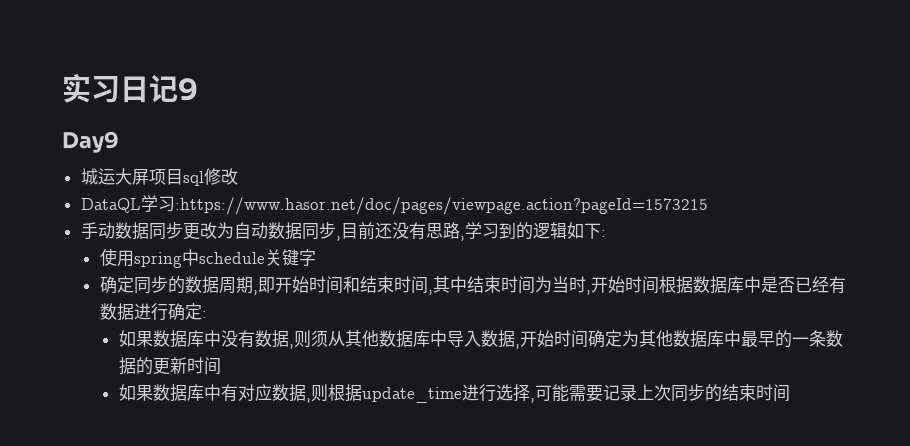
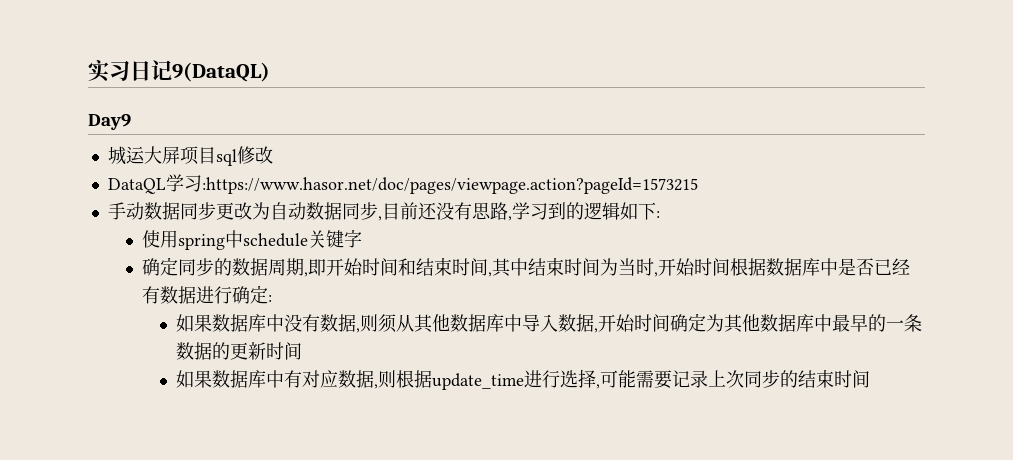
[178,78,198,101] 9 -> [172,62,270,82] 9(DataQL)

